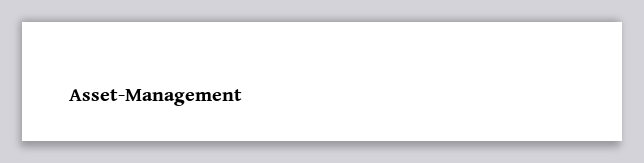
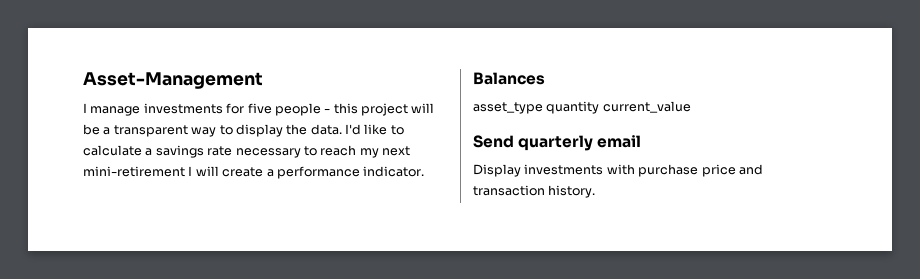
(242, 97) none -> [83,103,435,116] [83,124,404,137] [83,145,410,158] [83,166,425,179] [473,72,545,85] [473,101,691,114] [473,135,642,151] [473,164,763,177] [473,185,596,198] // I manage investments for five people - this project will be a transparent way to display the data. I'd like to calculate a savings rate necessary to reach my next mini-retirement I will create a performance indicator. // Balances // asset_type quantity current_value // Send quarterly email // Display investments with purchase price and transaction history.

